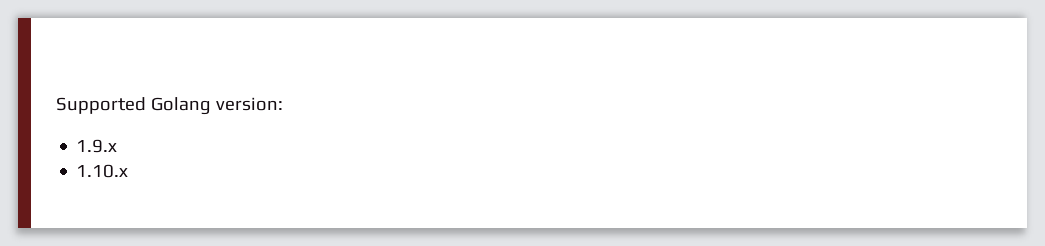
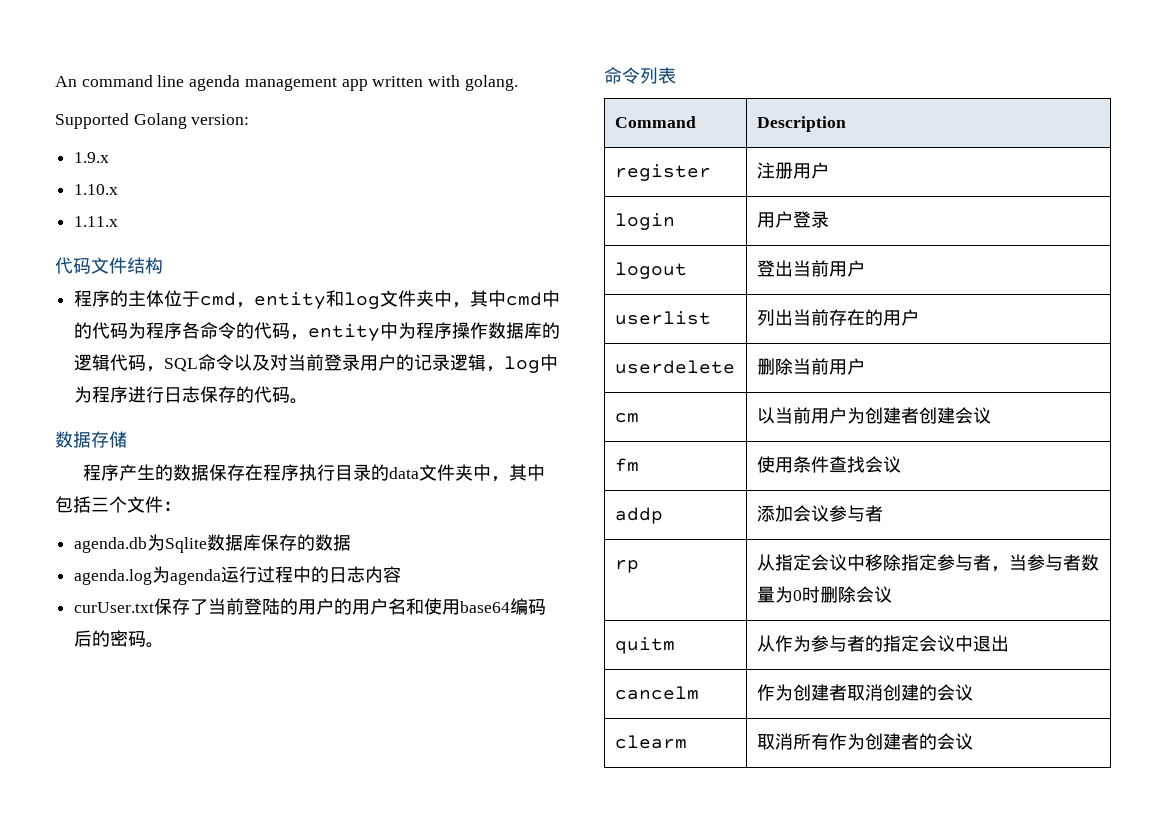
(56, 105) none -> [55,75,518,91] An command line agenda management app written with golang. //
(129, 171) none -> [74,216,119,227] [55,257,163,274] [74,290,561,309] [74,322,561,341] [74,354,559,373] [74,386,309,404] [55,431,127,448] [82,464,545,482] [55,496,181,513] [74,534,352,553] [74,566,402,585] [74,598,547,615] [74,630,165,648] [604,67,676,84] [614,116,696,128] [756,116,846,132] [614,164,711,181] [756,162,829,179] [614,213,675,230] [756,211,829,228] [614,262,687,279] [756,260,865,277] [614,311,711,325] [756,309,919,326] [614,360,735,374] [756,358,865,375] [614,413,639,423] [756,407,991,424] [614,458,639,472] [756,456,901,473] [614,507,663,524] [756,505,883,522] [614,560,639,573] [756,554,1099,572] [756,586,892,603] [614,637,675,654] [756,635,1009,652] [614,686,699,700] [756,684,973,701] [614,735,687,749] [756,733,973,750] // 1.11.x // 代码文件结构 // 程序的主体位于cmd，entity和log文件夹中，其中cmd中的代码为程序各命令的代码，entity中为程序操作数据库的逻辑代码，SQL命令以及对当前登录用户的记录逻辑，log中为程序进行日志保存的代码。 // 数据存储 // 程序产生的数据保存在程序执行目录的data文件夹中，其中包括三个文件： // agenda.db为Sqlite数据库保存的数据 // agenda.log为agenda运行过程中的日志内容 // curUser.txt保存了当前登陆的用户的用户名和使用base64编码后的密码。 // 命令列表 // Command | Description // register | 注册用户 // login | 用户登录 // logout | 登出当前用户 // userlist | 列出当前存在的用户 // userdelete | 删除当前用户 // cm | 以当前用户为创建者创建会议 // fm | 使用条件查找会议 // addp | 添加会议参与者 // rp | 从指定会议中移除指定参与者，当参与者数量为0时删除会议 // quitm | 从作为参与者的指定会议中退出 // cancelm | 作为创建者取消创建的会议 // clearm | 取消所有作为创建者的会议

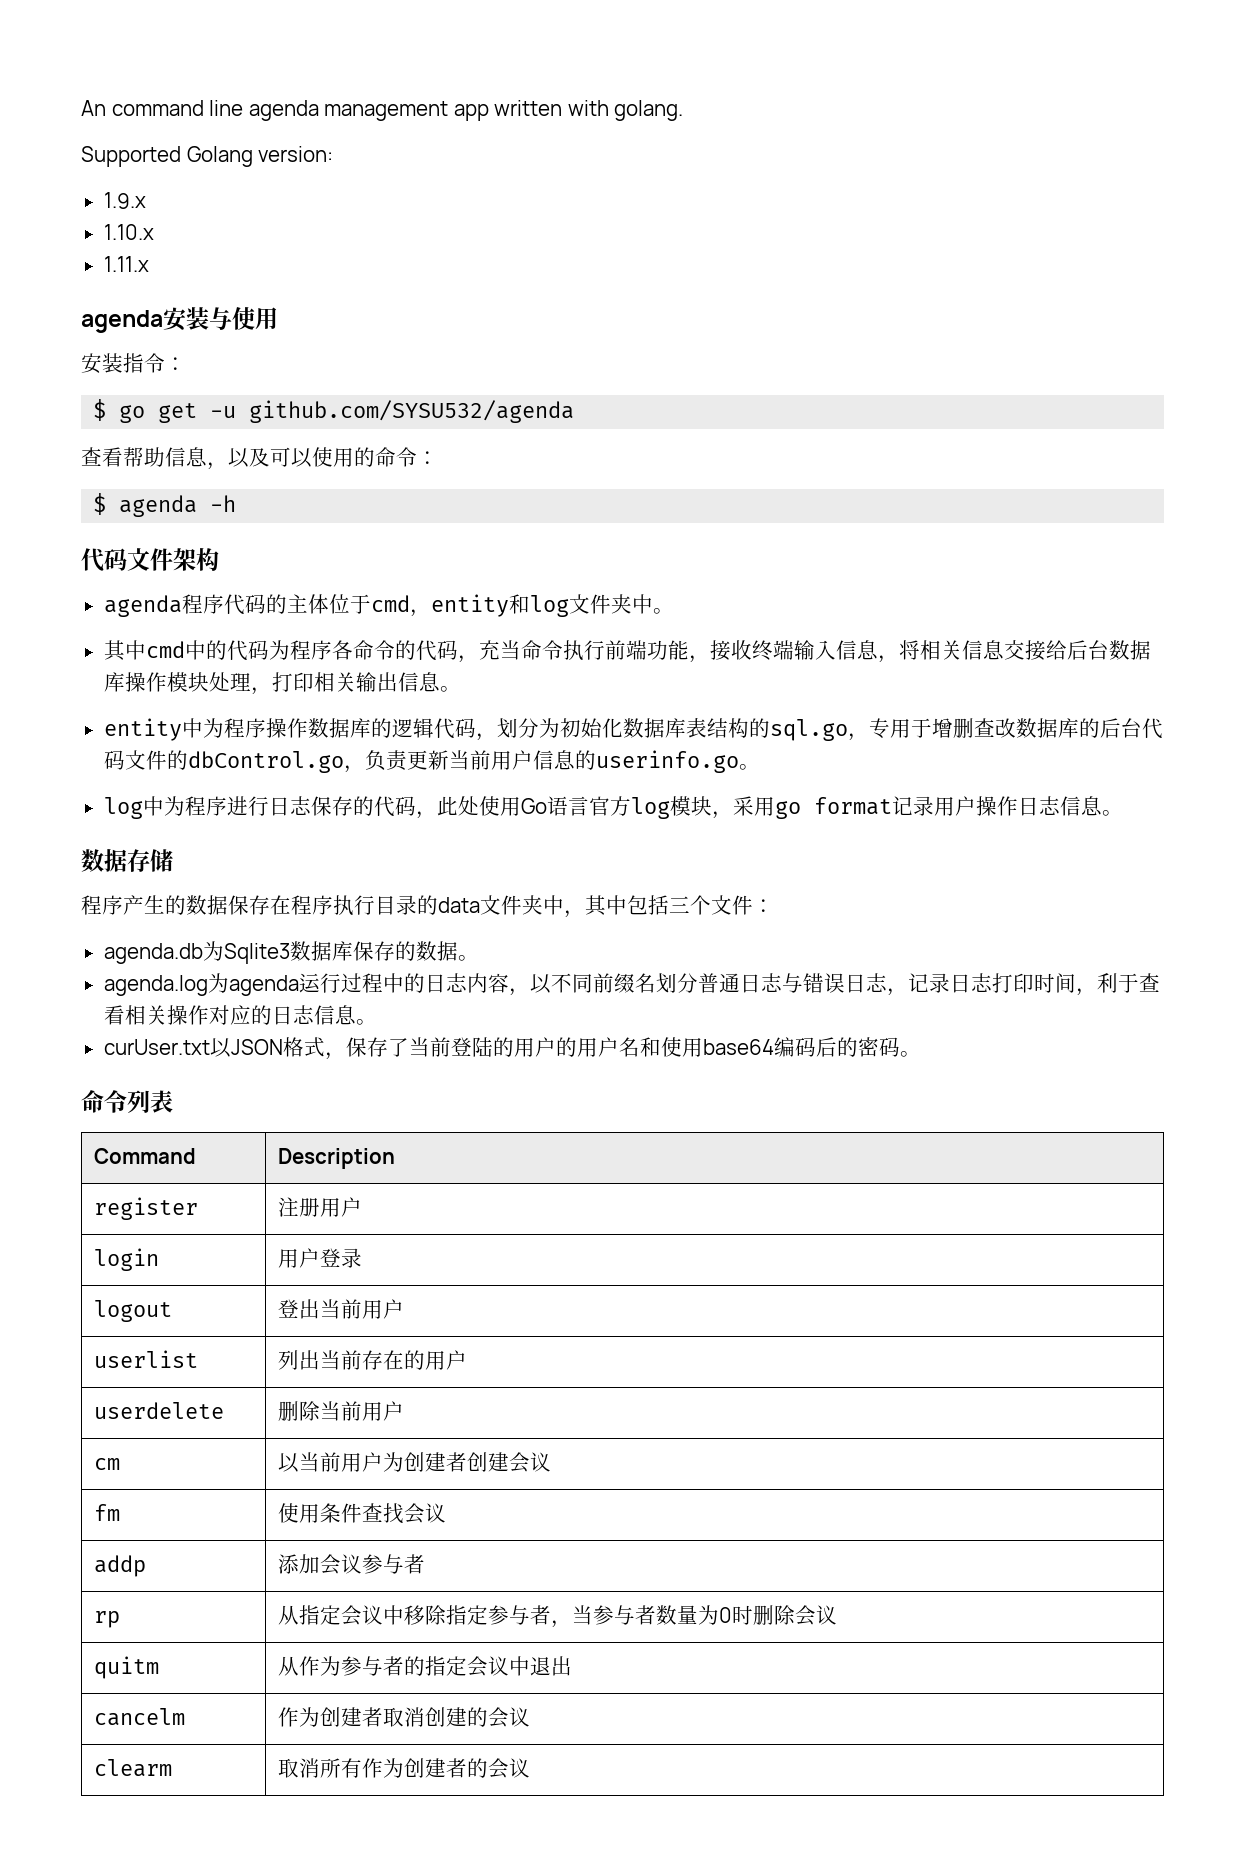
[55,257,145,274] // 代码文件结 -> [81,307,278,333] [81,353,186,374] [93,399,575,423] [81,447,438,470] [93,493,237,517] [81,548,196,572] // agenda安装与使用 // 安装指令： // $ go get -u github.com/SYSU532/agenda // 查看帮助信息，以及可以使用的命令： // $ agenda -h // 代码文件架
[74,290,111,307] 程序 -> [103,594,266,617] agenda程序代码
[452,302,471,308] ， -> [652,608,674,614] 。 //
(309, 337) none -> [478,640,1151,663] [103,672,461,695] 充当命令执行前端功能，接收终端输入信息，将相关信息交接给后台数据库操作模块处理，打印相关输出信息。 //
[164,354,505,372] SQL命令以及对当前登录用户的记录逻辑， -> [496,718,1163,741] [103,750,760,773] 划分为初始化数据库表结构的sql.go，专用于增删查改数据库的后台代码文件的dbControl.go，负责更新当前用户信息的userinfo.go。 //
(291, 395) none -> [415,796,1102,819] ，此处使用Go语言官方log模块，采用go format记录用户操作日志信息
[165,537,208,553] Sqlite -> [223,943,290,964] Sqlite3
(352, 542) none -> [457,955,479,961] 。
[74,602,155,613] // curUser.txt -> [508,973,1160,996] [103,1005,377,1025] [103,1037,346,1060] ，以不同前缀名划分普通日志与错误日志，记录日志打印时间，利于查看相关操作对应的日志信息。 // curUser.txt以JSON格式，

